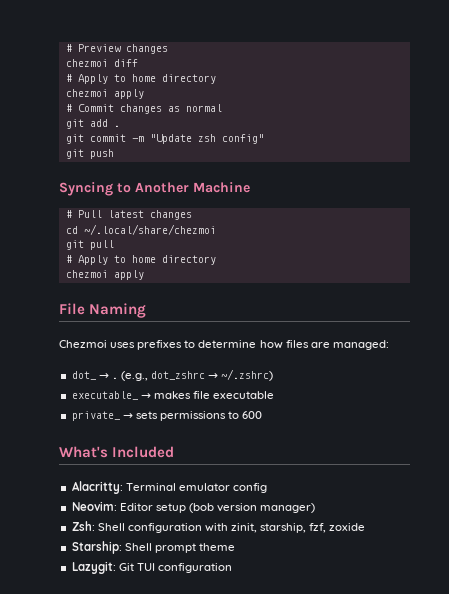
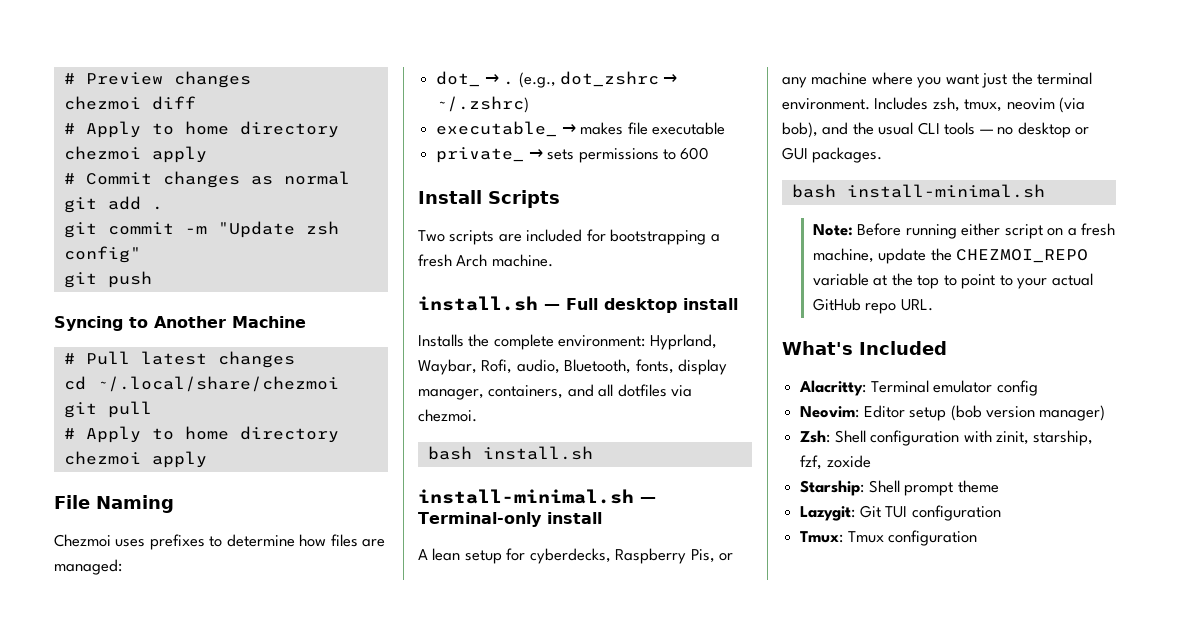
(263, 415) none -> [418,190,560,208] [418,229,720,245] [418,254,553,267] [418,296,738,313] [418,334,717,350] [418,359,728,375] [418,384,693,400] [418,409,477,422] [427,446,593,460] [418,489,656,504] [418,512,602,527] [418,548,734,564] [782,72,1093,88] [782,97,1086,113] [782,122,1090,138] [782,147,883,163] [791,184,1045,198] [813,223,1116,239] [813,248,1089,264] [813,273,1093,289] [813,298,933,314] // Install Scripts // Two scripts are included for bootstrapping a fresh Arch machine. // install.sh — Full desktop install // Installs the complete environment: Hyprland, Waybar, Rofi, audio, Bluetooth, fonts, display manager, containers, and all dotfiles via chezmoi. // bash install.sh // install-minimal.sh — Terminal-only install // A lean setup for cyberdecks, Raspberry Pis, or any machine where you want just the terminal environment. Includes zsh, tmux, neovim (via bob), and the usual CLI tools — no desktop or GUI packages. // bash install-minimal.sh // Note: Before running either script on a fresh machine, update the CHEZMOI_REPO variable at the top to point to your actual GitHub repo URL.
(232, 568) none -> [800,530,978,546] // Tmux: Tmux configuration

